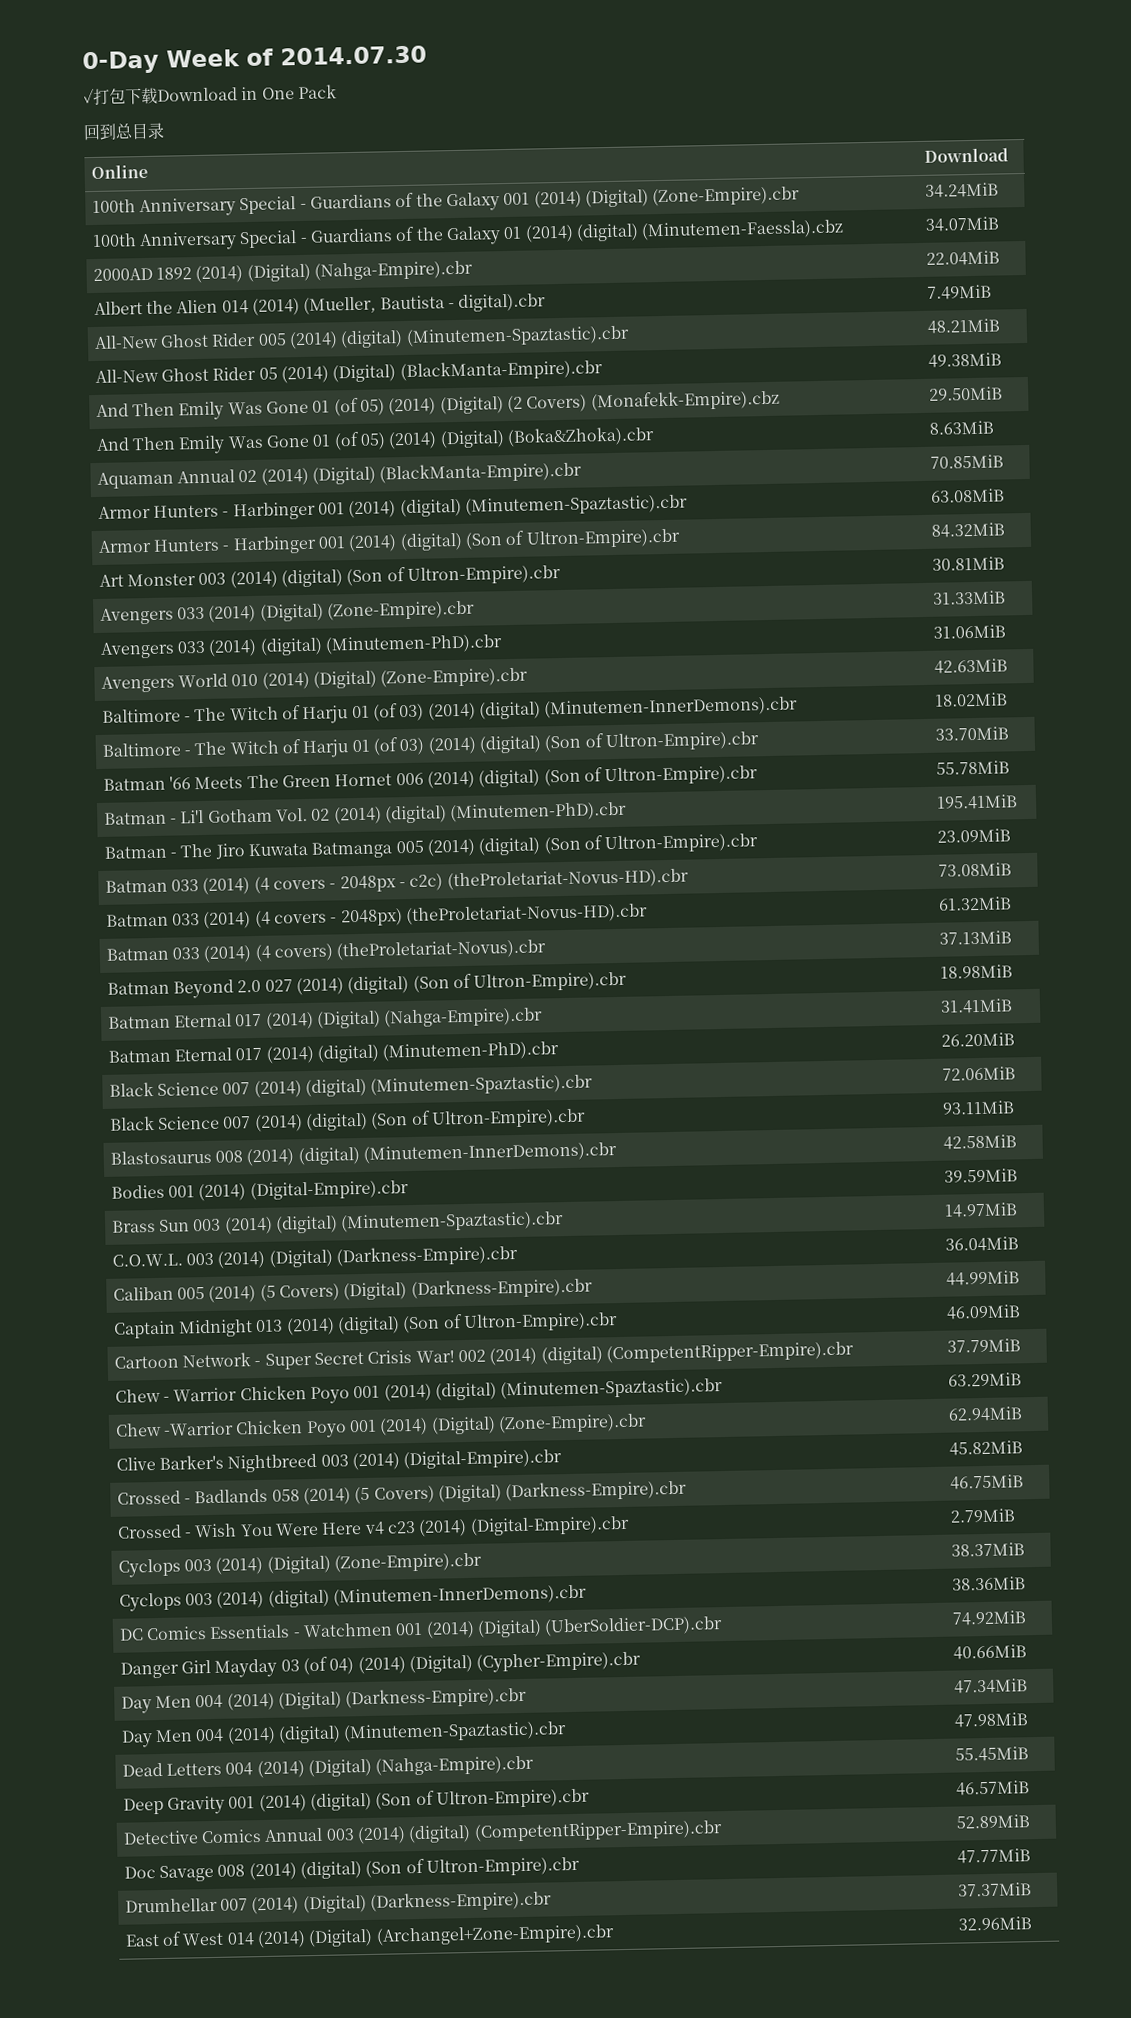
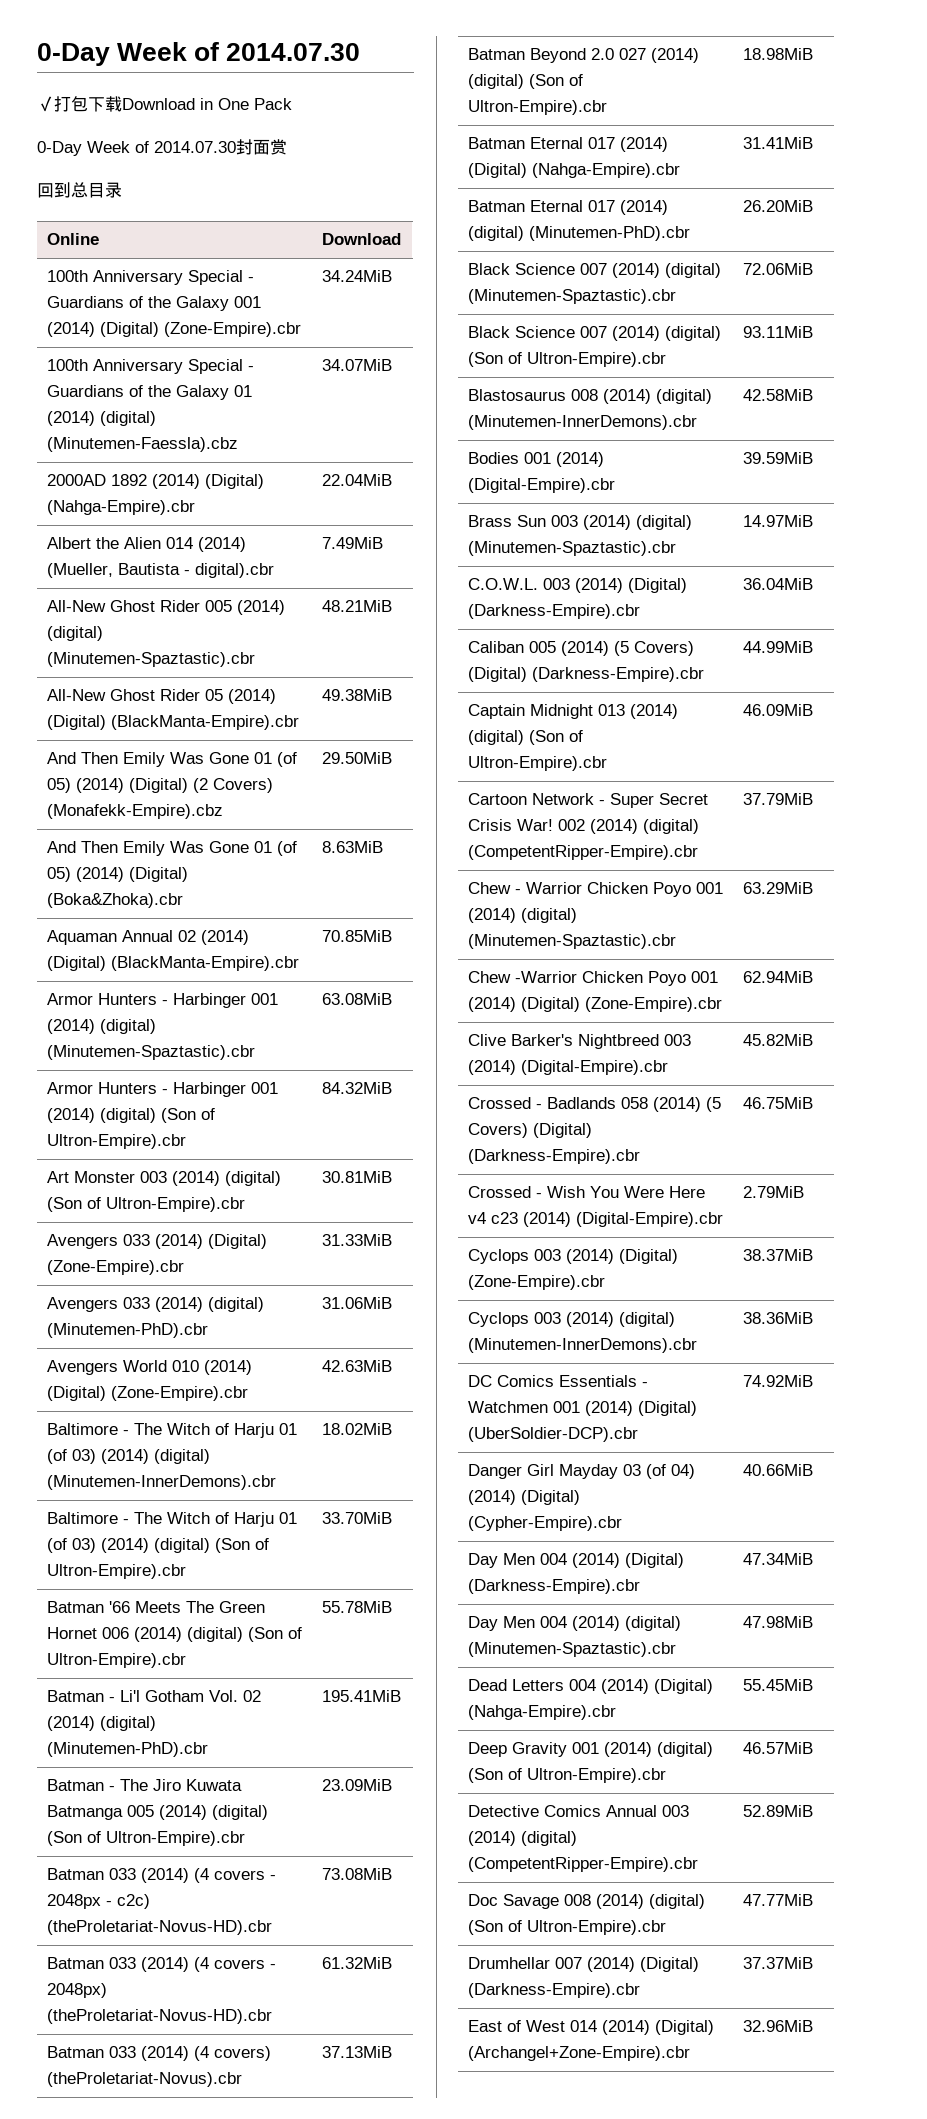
(337, 92) none -> [37,139,287,156] // 0-Day Week of 2014.07.30封面赏

